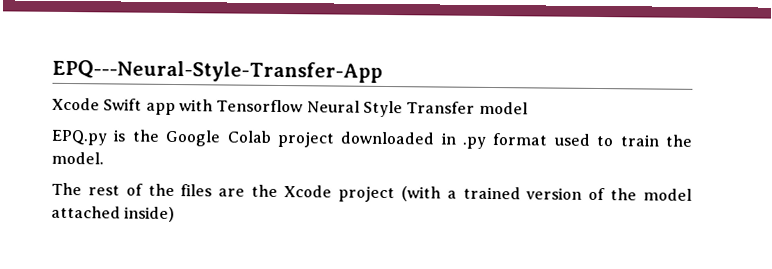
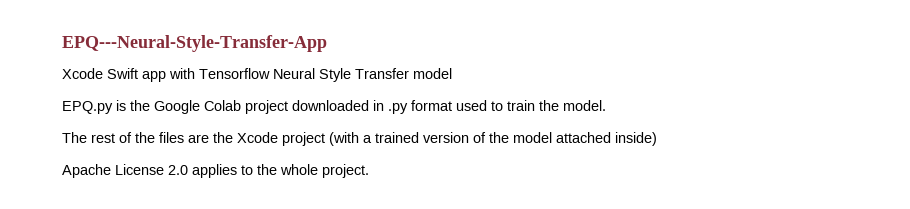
(176, 214) none -> [62,164,369,178] // Apache License 2.0 applies to the whole project.

